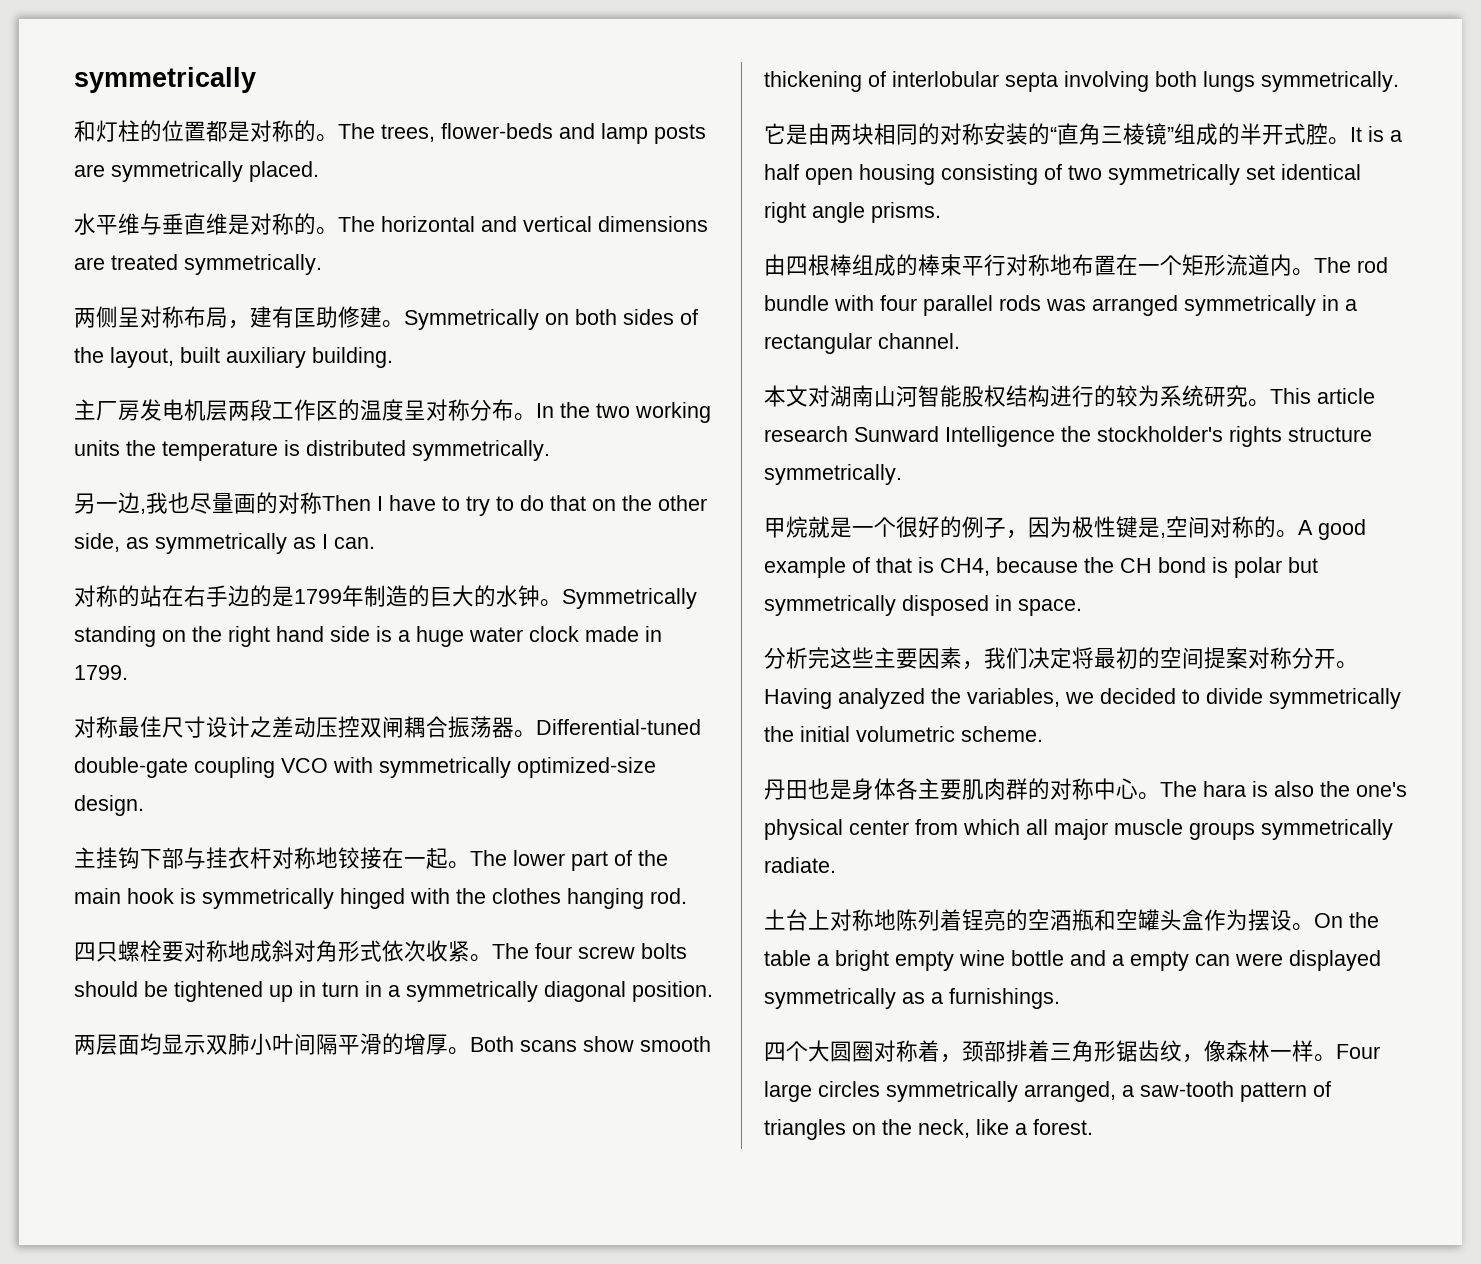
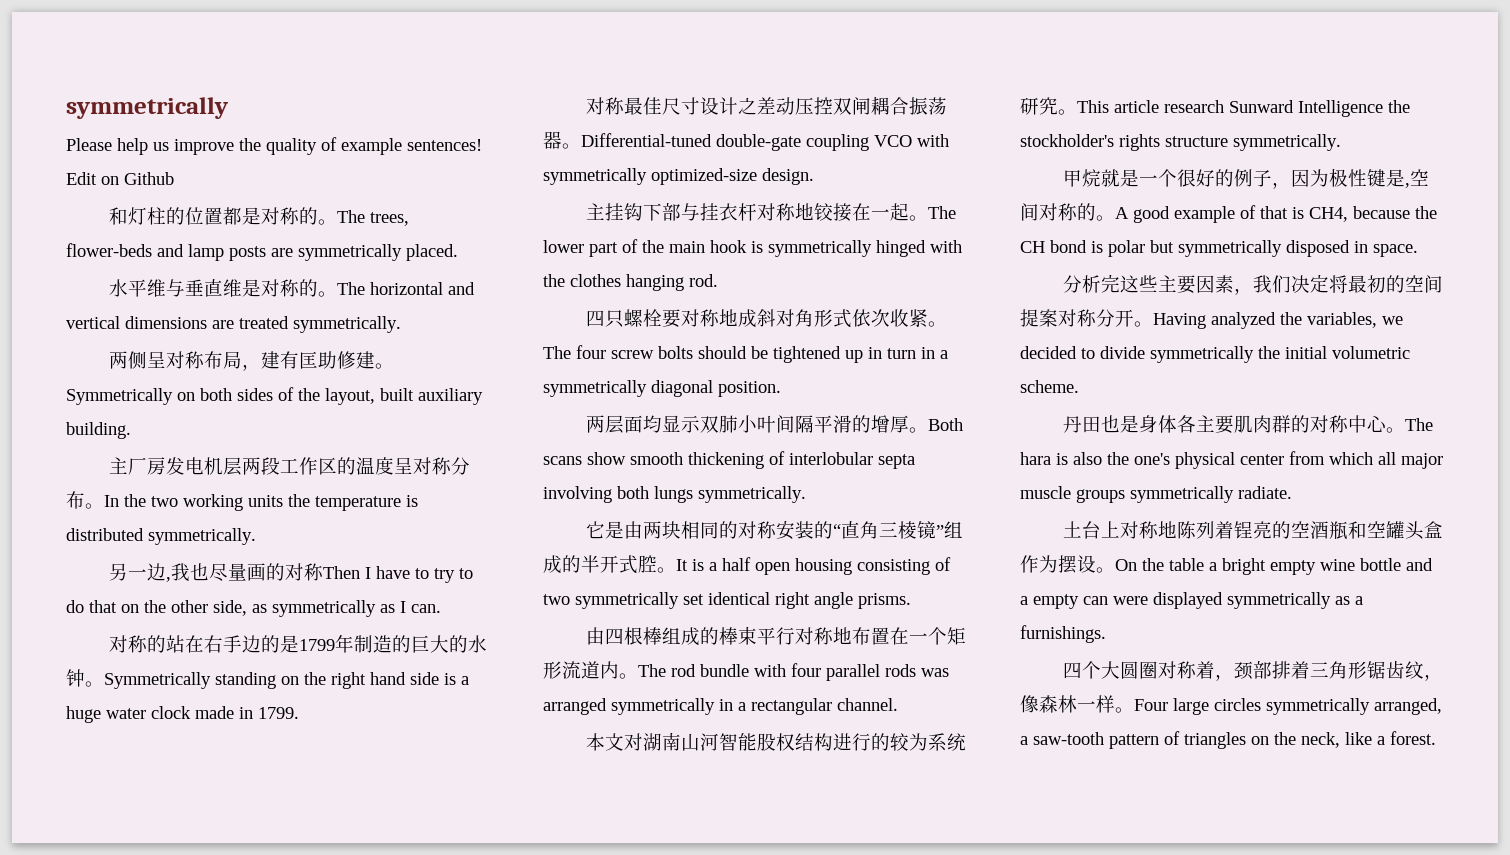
[74,67,256,93] symmetrically -> [66,97,229,119] [66,137,482,155] [66,172,174,185] symmetrically // Please help us improve the quality of example sentences! Edit on Github

